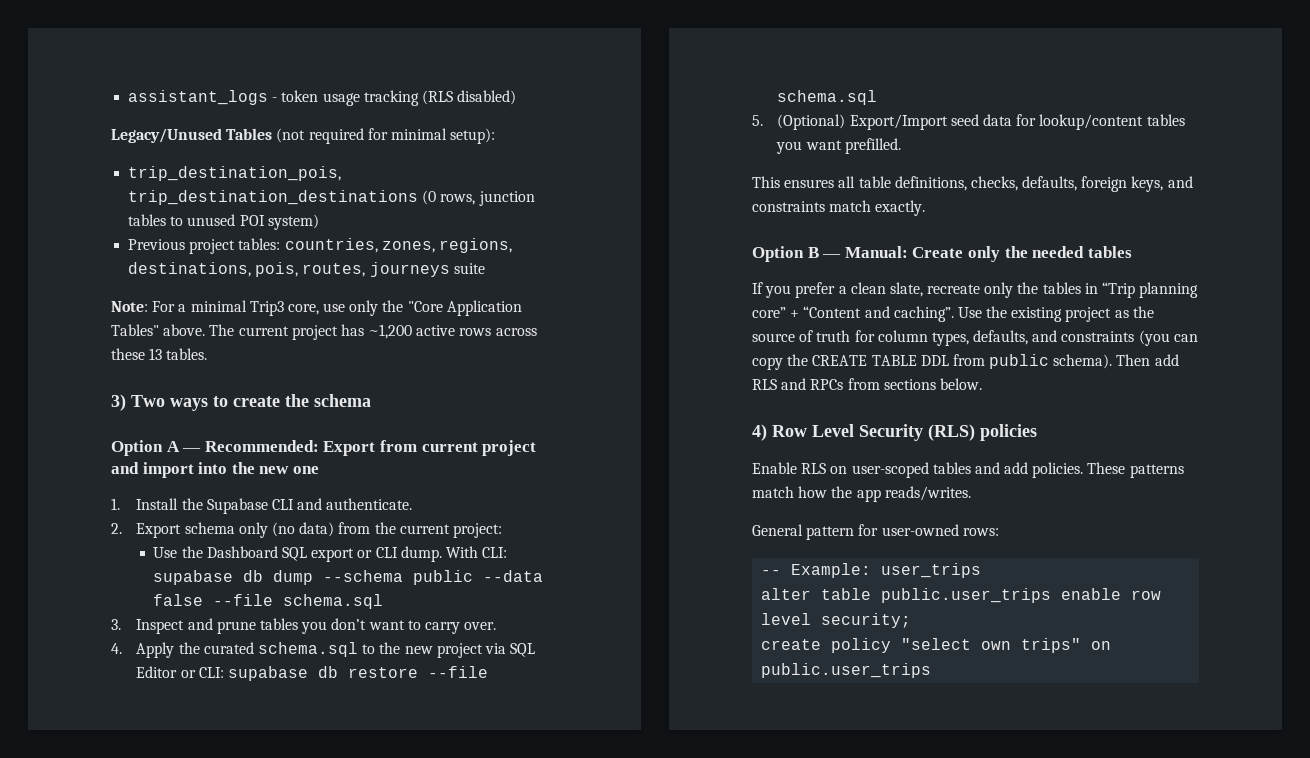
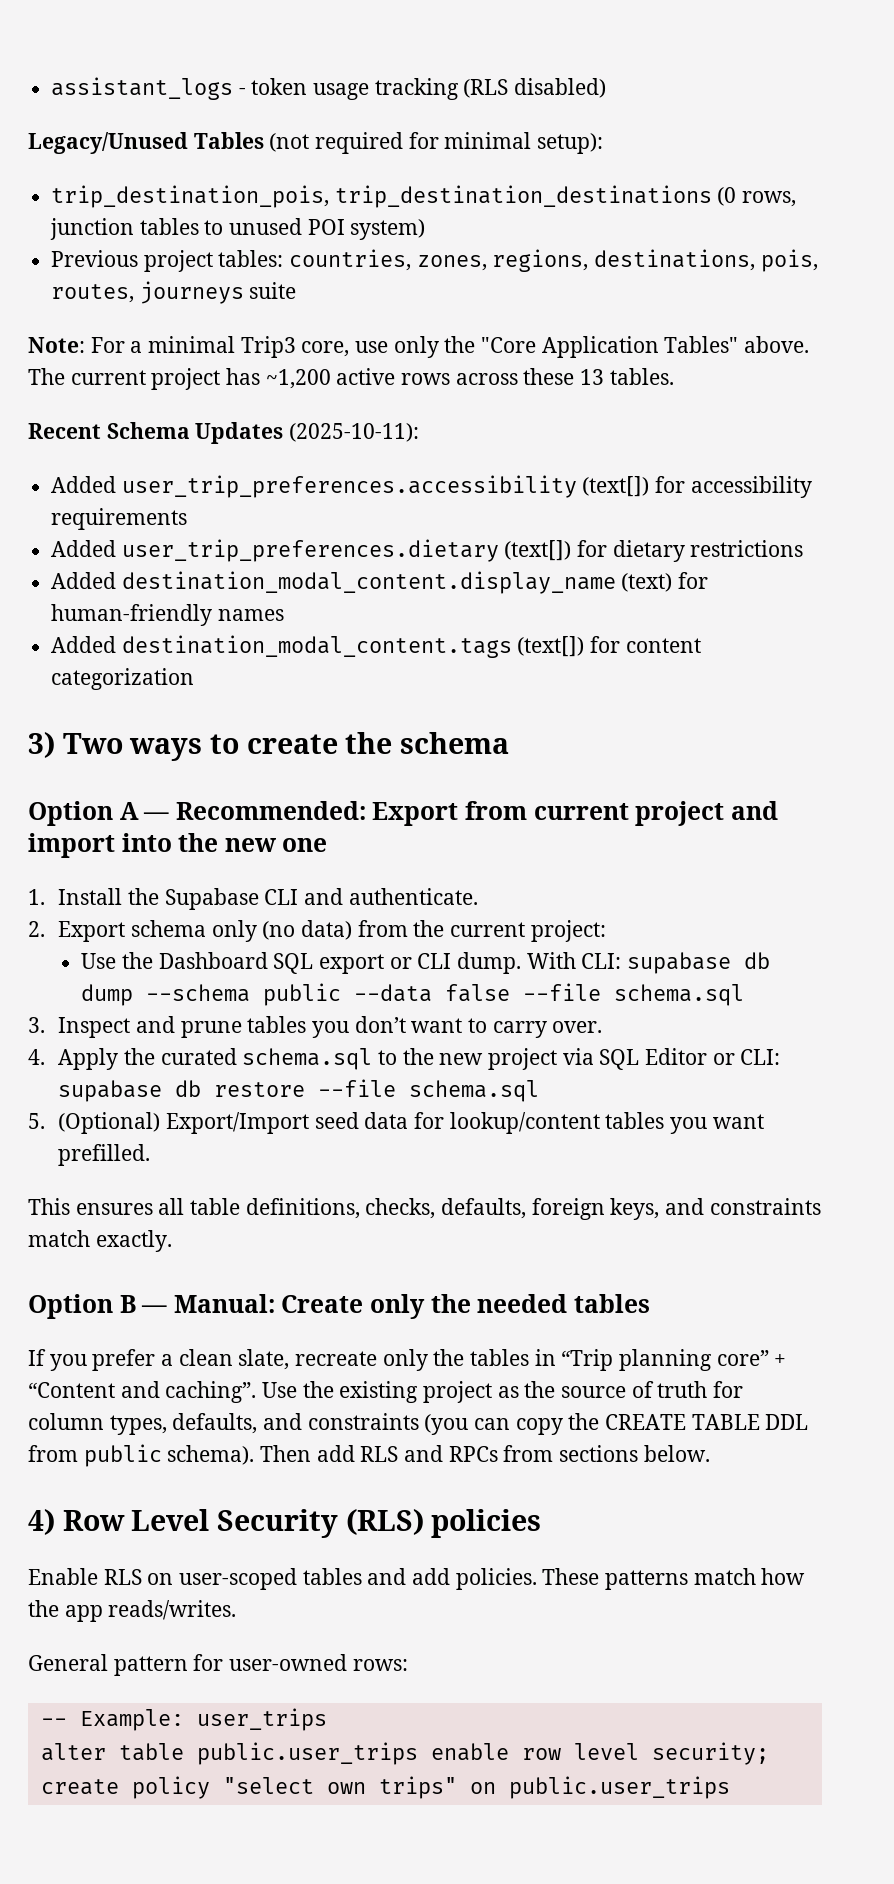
(208, 354) none -> [28,422,420,444] [51,475,812,498] [51,508,188,530] [51,539,804,562] [51,571,709,594] [51,604,284,626] [51,635,701,658] [51,668,195,690] // Recent Schema Updates (2025-10-11): // Added user_trip_preferences.accessibility (text[]) for accessibility requirements // Added user_trip_preferences.dietary (text[]) for dietary restrictions // Added destination_modal_content.display_name (text) for human-friendly names // Added destination_modal_content.tags (text[]) for content categorization

